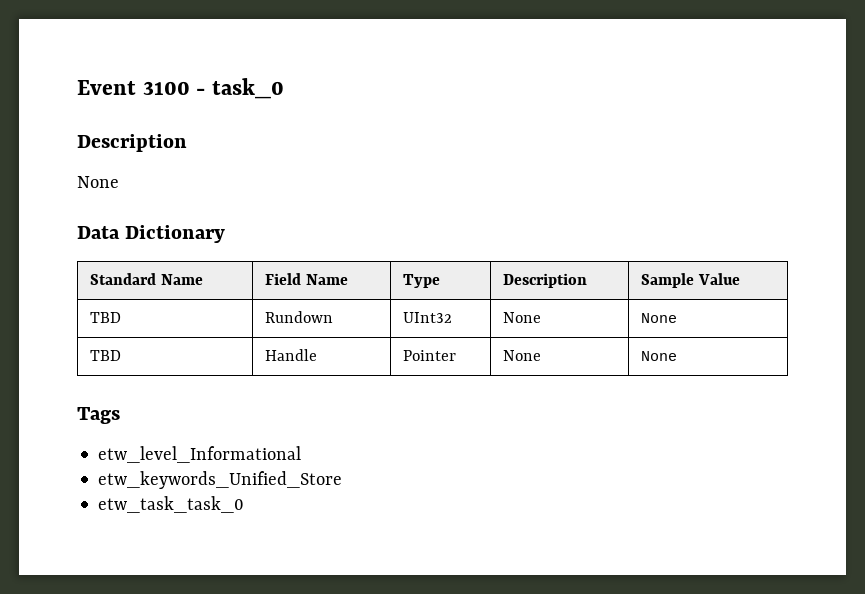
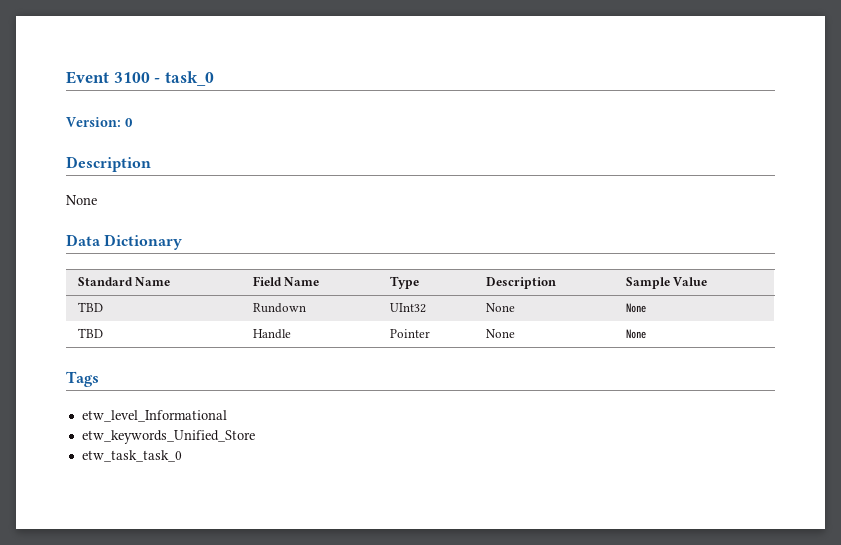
(284, 88) none -> [66,117,133,127] // Version: 0

